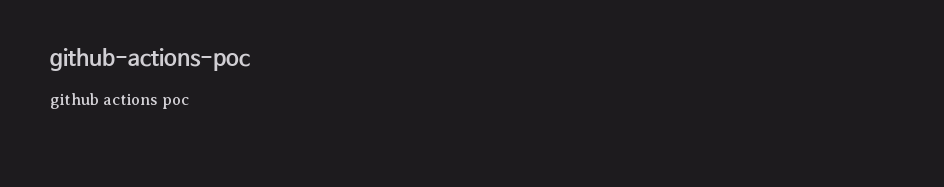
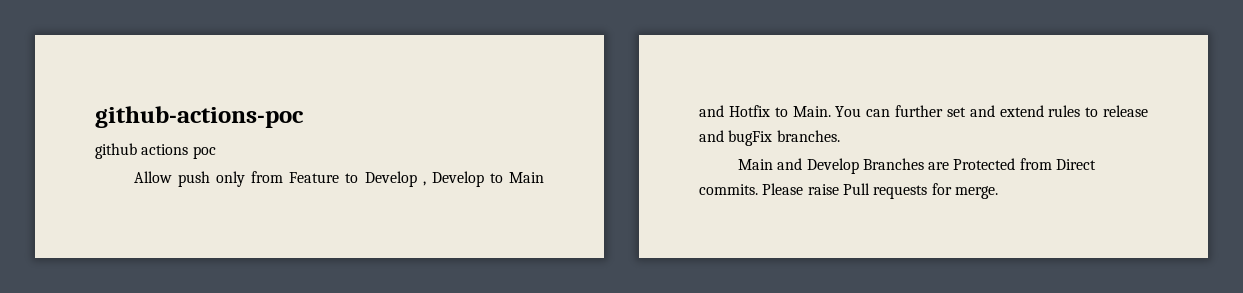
(189, 103) none -> [133,171,544,187] [699,105,1148,117] [699,130,840,146] [737,158,1097,174] [699,183,998,199] // Allow push only from Feature to Develop , Develop to Main and Hotfix to Main. You can further set and extend rules to release and bugFix branches. // Main and Develop Branches are Protected from Direct commits. Please raise Pull requests for merge.

